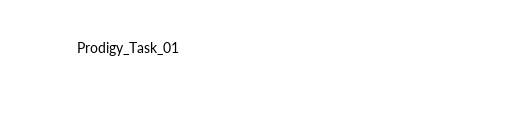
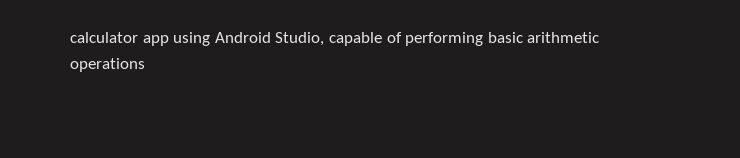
[77,42,179,56] Prodigy_Task_01 -> [70,32,600,46] [70,58,145,72] calculator app using Android Studio, capable of performing basic arithmetic operations

